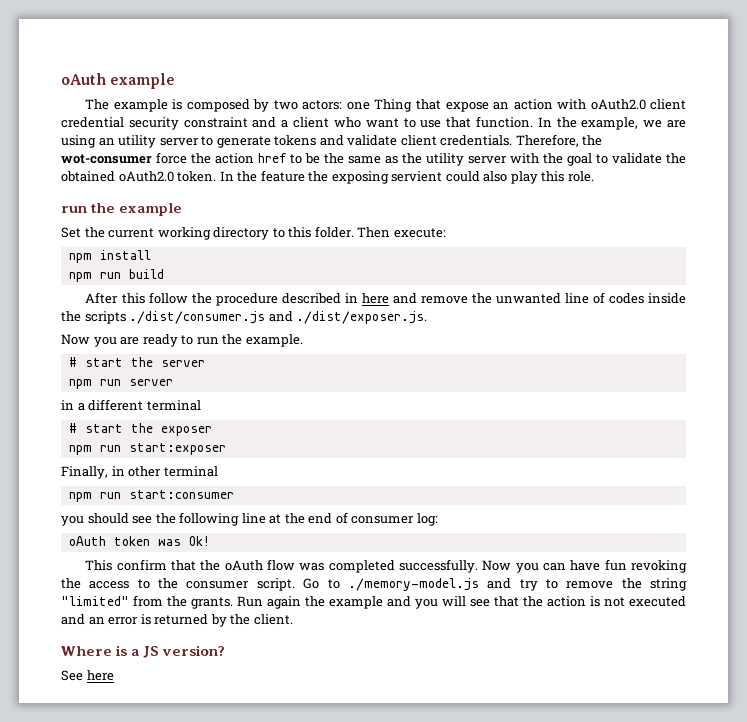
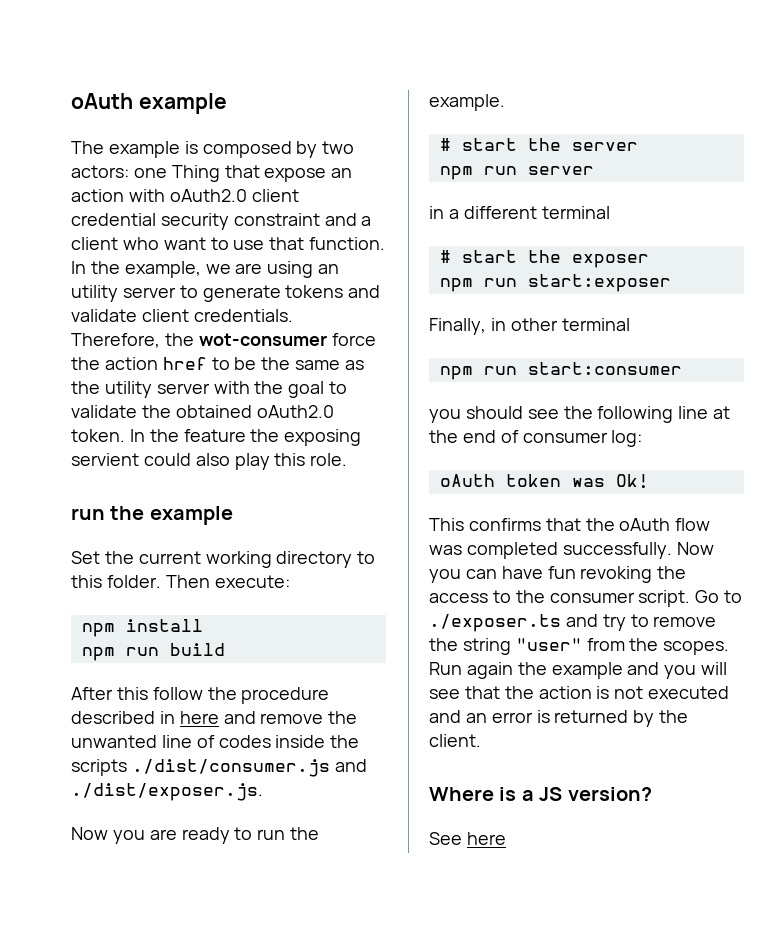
[116,559,167,571] confirm -> [468,518,541,531] confirms
[347,578,479,591] ./memory-model.js -> [429,614,561,632] ./exposer.ts
[61,596,129,606] "limited" -> [515,638,582,651] "user"
[191,597,233,609] grants. -> [663,641,730,655] scopes.

